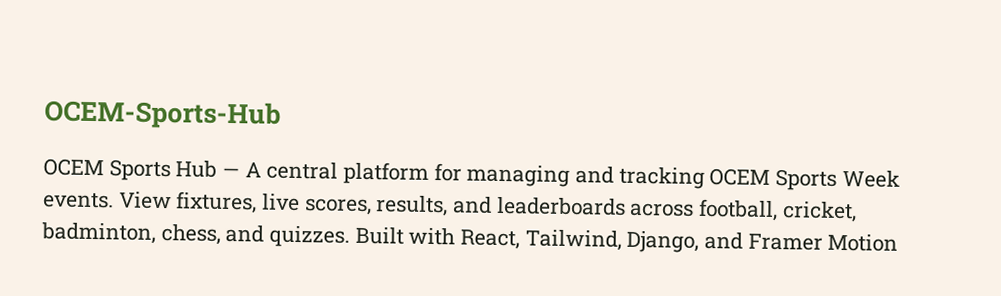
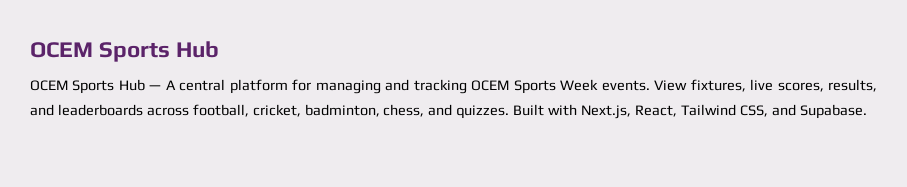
[44,99,281,130] OCEM-Sports-Hub -> [30,41,220,62] OCEM Sports Hub
[460,229,899,253] React, Tailwind, Django, and Framer Motion -> [581,104,867,119] Next.js, React, Tailwind CSS, and Supabase.

